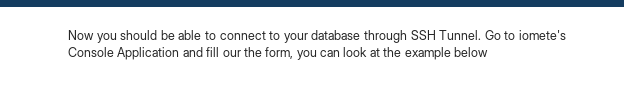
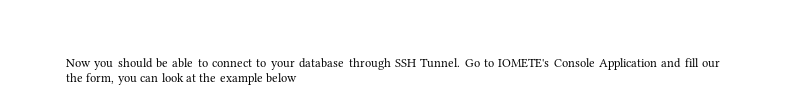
[519,30,567,40] iomete's -> [498,58,550,68] IOMETE's

